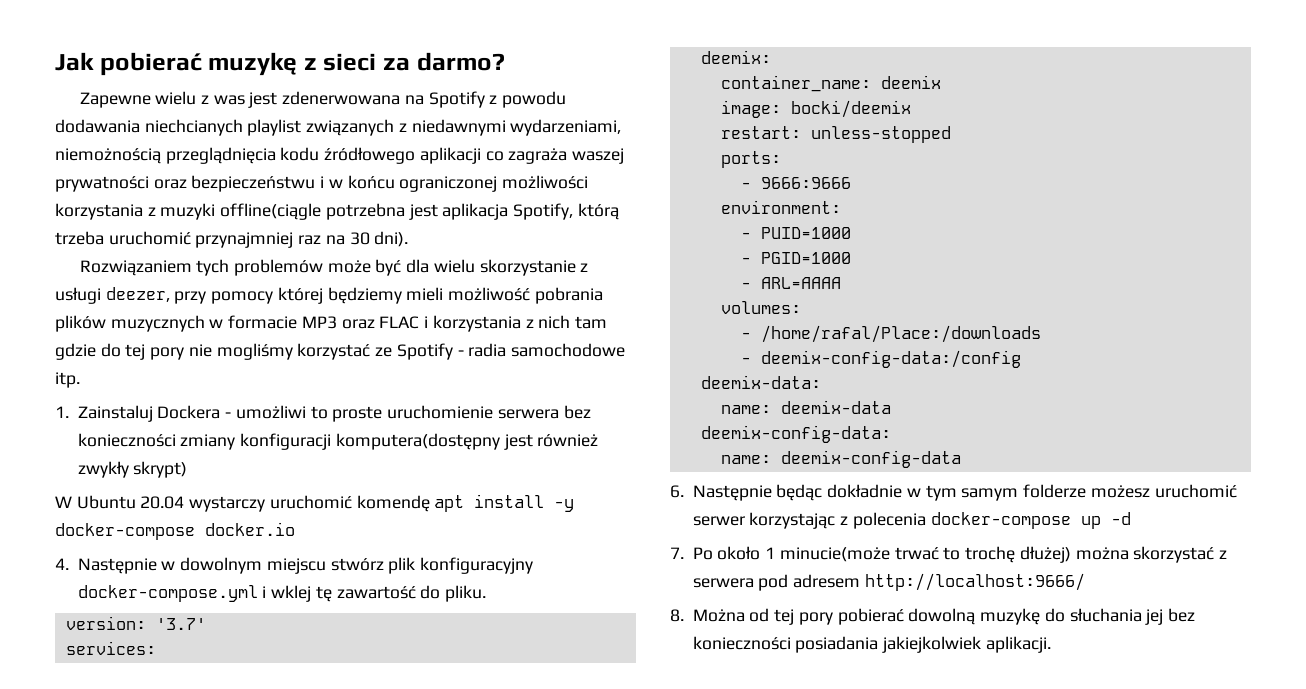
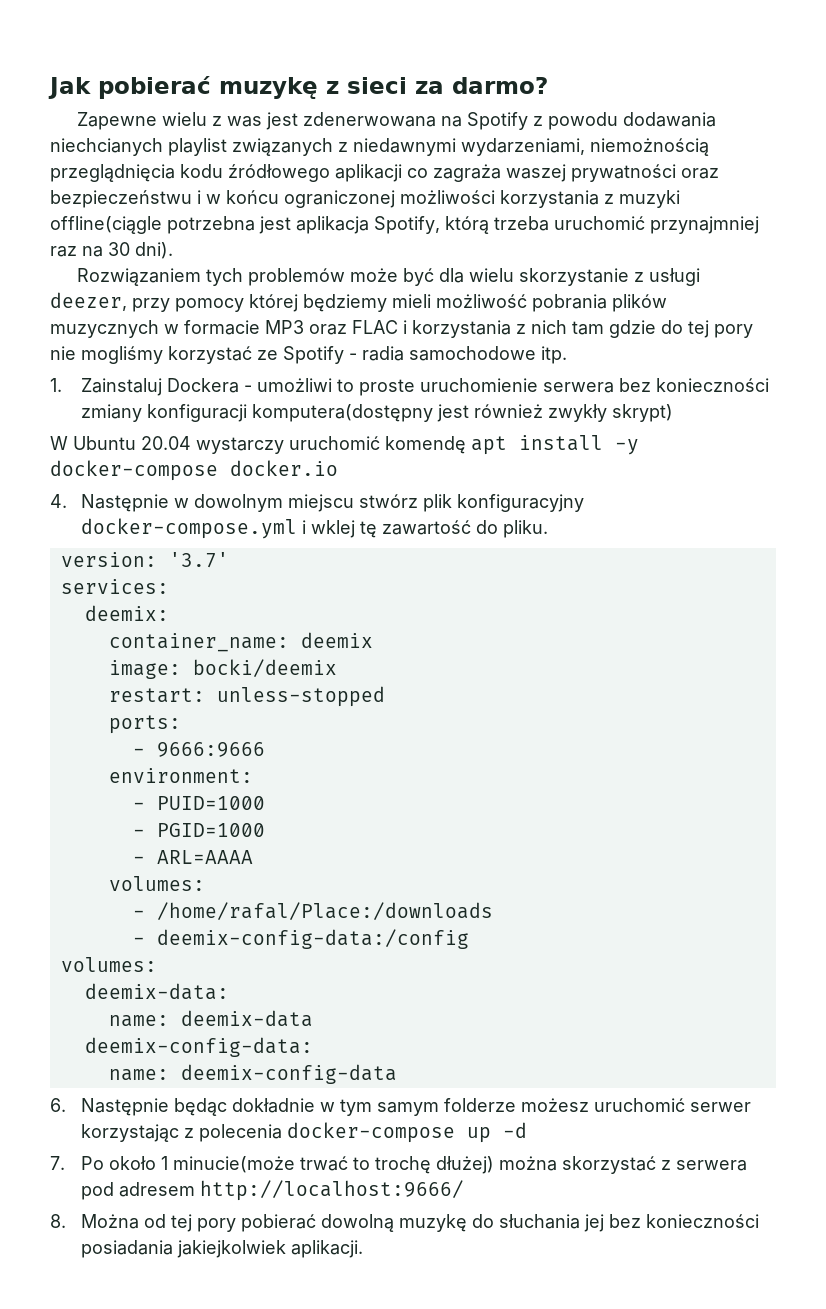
(1021, 359) none -> [60,957,157,972] // volumes:

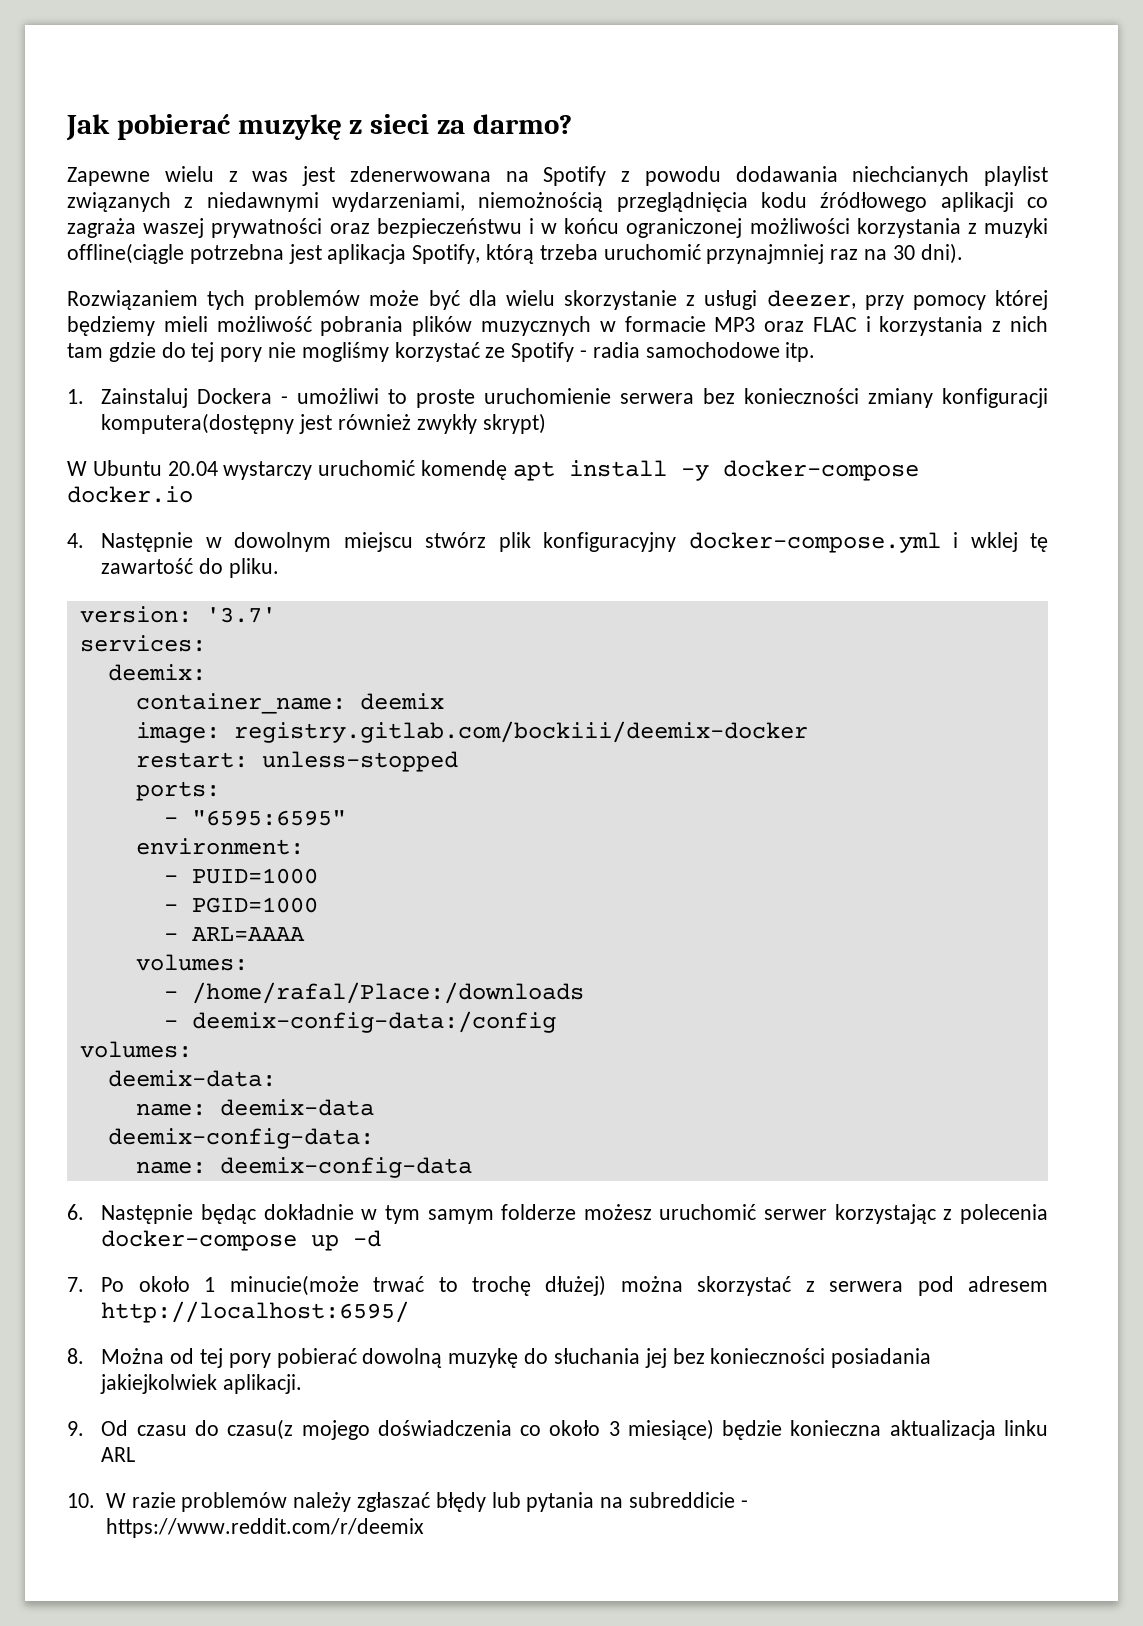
[192,659,337,677] bocki/deemix -> [233,721,808,743] registry.gitlab.com/bockiii/deemix-docker
[156,742,265,757] 9666:9666 -> [191,810,346,826] "6595:6595"
[199,1180,464,1201] http://localhost:9666/ -> [101,1301,410,1323] http://localhost:6595/
(363, 1249) none -> [67,1419,1048,1440] [101,1447,136,1462] [67,1492,748,1512] [105,1518,424,1538] // 9. Od czasu do czasu(z mojego doświadczenia co około 3 miesiące) będzie konieczna aktualizacja linku ARL // 10. W razie problemów należy zgłaszać błędy lub pytania na subreddicie - https://www.reddit.com/r/deemix

